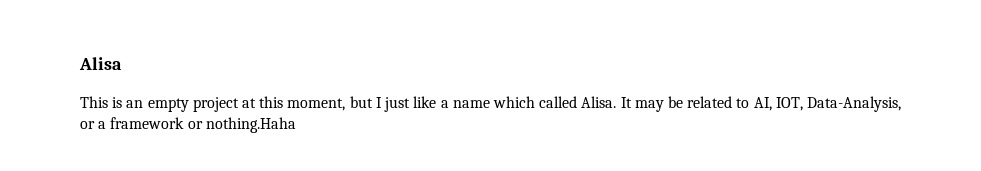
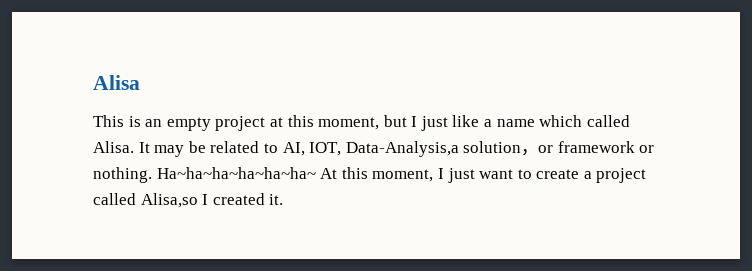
[807,96,902,112] [80,117,296,133] Data-Analysis, or a framework or nothing.Haha -> [345,141,655,157] [93,167,647,183] [93,193,284,208] Data-Analysis,a solution，or framework or nothing. Ha~ha~ha~ha~ha~ha~ At this moment, I just want to create a project called Alisa,so I created it.

